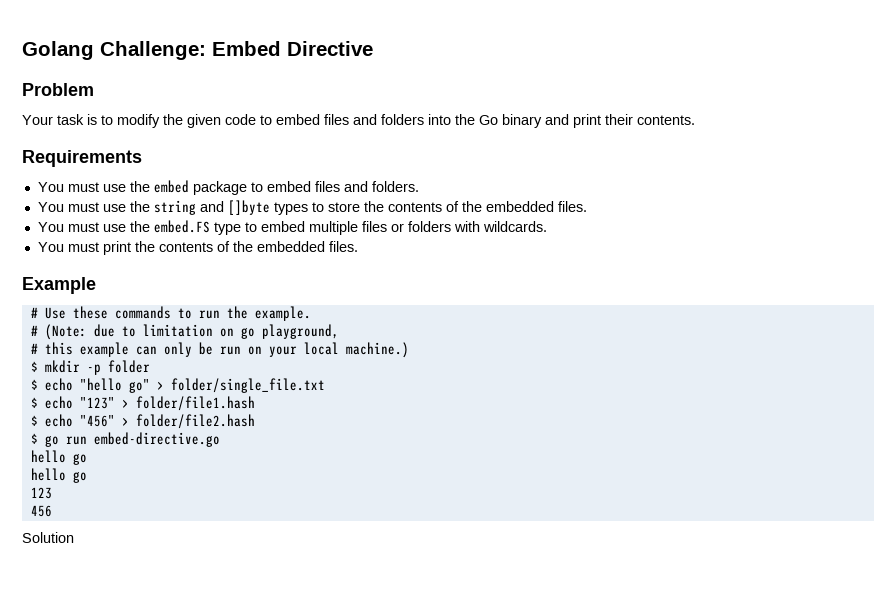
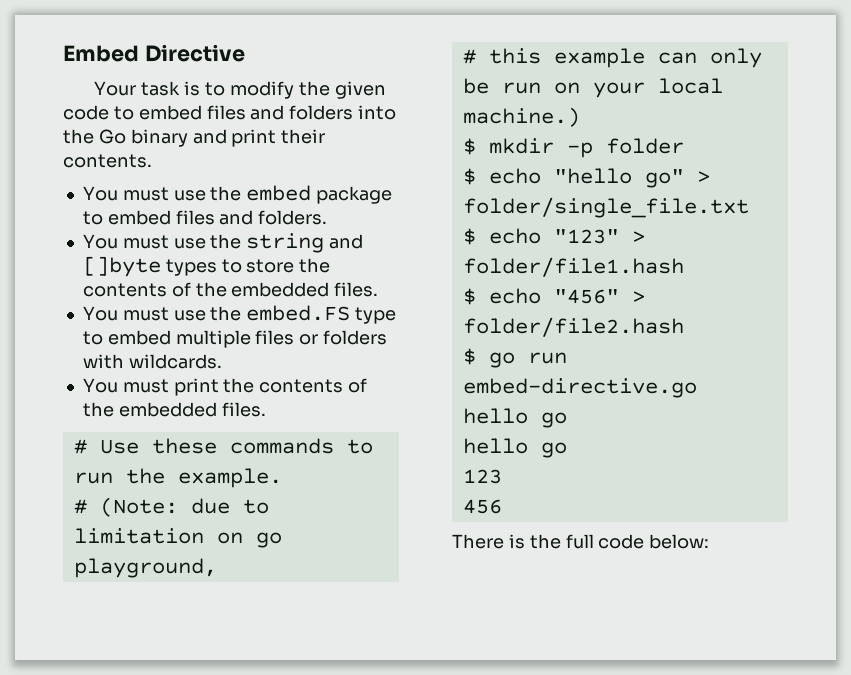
[22,41,206,60] Golang Challenge: -> (63, 53) none
[22,83,94,96] // Problem -> (245, 53) none
[22,150,142,167] // Requirements -> (152, 161) none
[22,277,96,294] // Example -> (266, 409) none
[22,532,74,543] Solution -> [452,534,710,549] There is the full code below:

